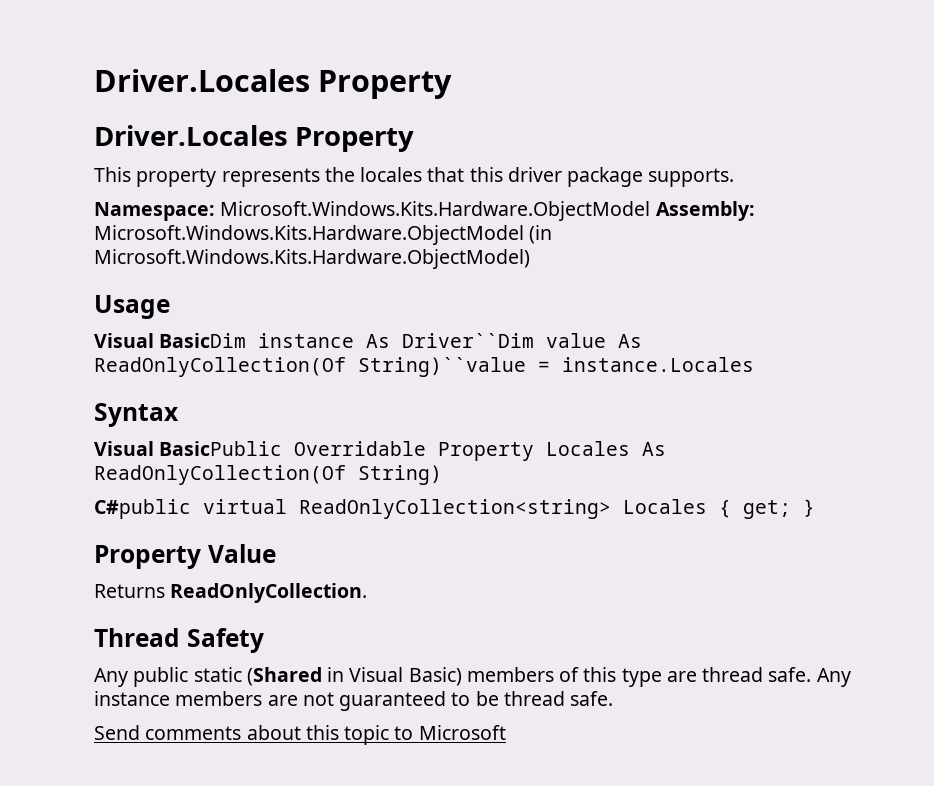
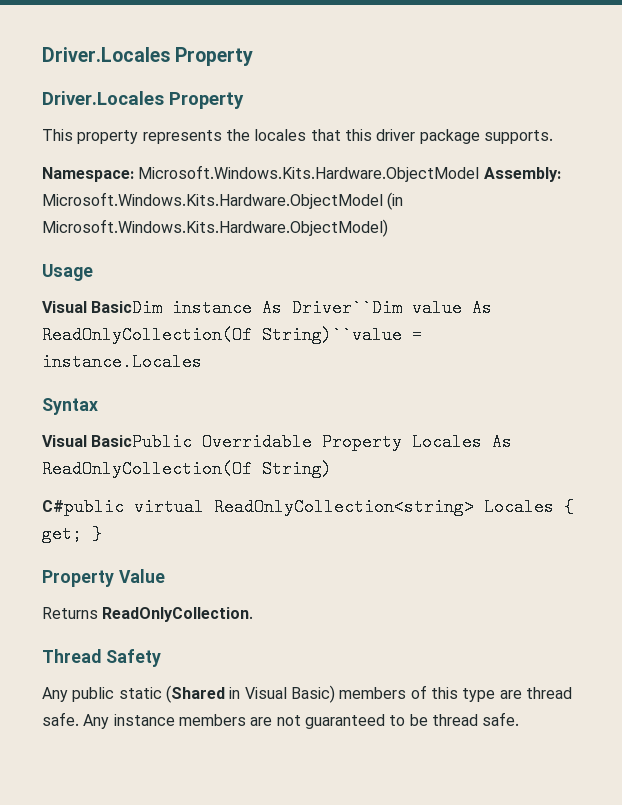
[94,725,506,745] // Send comments about this topic to Microsoft -> (520, 719) none

